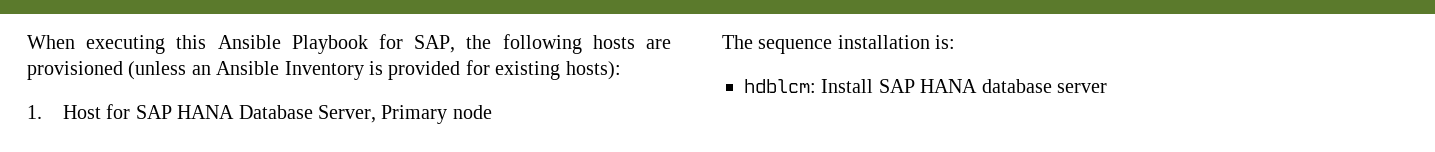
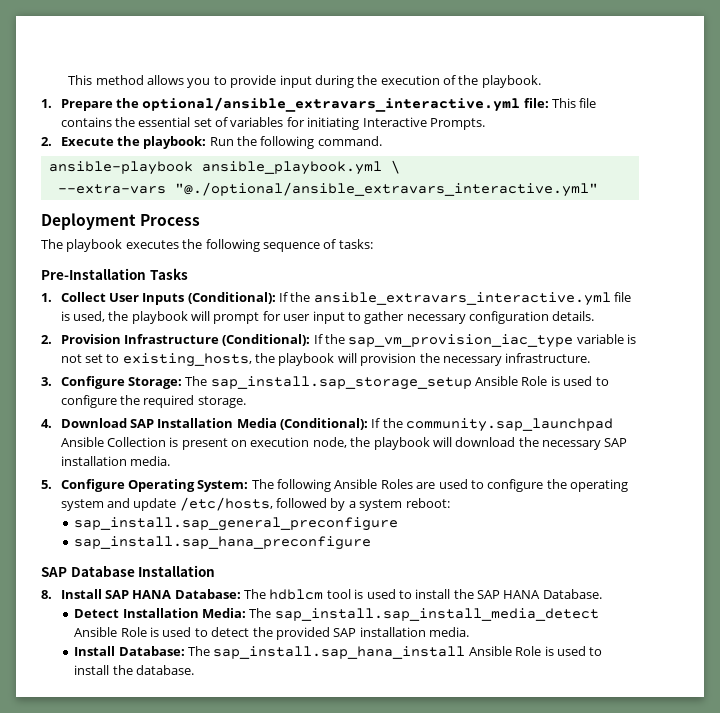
[27,34,671,54] [27,60,621,80] [27,104,492,124] [722,35,956,54] [744,79,1107,93] When executing this Ansible Playbook for SAP, the following hosts are provisioned (unless an Ansible Inventory is provided for existing hosts): // 1. Host for SAP HANA Database Server, Primary node // The sequence installation is: // hdblcm: Install SAP HANA database server -> [68,75,541,88] [41,97,597,112] [60,117,485,130] [41,136,382,149] [48,160,400,175] [57,182,598,197] [41,213,201,230] [41,239,373,252] [41,268,188,280] [41,292,632,306] [60,311,595,324] [41,334,637,348] [60,353,591,367] [41,376,609,390] [60,395,246,408] [41,418,614,432] [60,437,628,450] [60,456,170,466] [41,479,629,492] [60,497,450,511] [74,517,399,531] [74,536,372,550] [41,565,216,577] [41,589,602,600] [74,608,599,621] [74,627,470,640] [74,646,603,659] [74,665,195,675] This method allows you to provide input during the execution of the playbook. // 1. Prepare the optional/ansible_extravars_interactive.yml file: This file contains the essential set of variables for initiating Interactive Prompts. // 2. Execute the playbook: Run the following command. // ansible-playbook ansible_playbook.yml \ // --extra-vars "@./optional/ansible_extravars_interactive.yml" // Deployment Process // The playbook executes the following sequence of tasks: // Pre-Installation Tasks // 1. Collect User Inputs (Conditional): If the ansible_extravars_interactive.yml file is used, the playbook will prompt for user input to gather necessary configuration details. // 2. Provision Infrastructure (Conditional): If the sap_vm_provision_iac_type variable is not set to existing_hosts, the playbook will provision the necessary infrastructure. // 3. Configure Storage: The sap_install.sap_storage_setup Ansible Role is used to configure the required storage. // 4. Download SAP Installation Media (Conditional): If the community.sap_launchpad Ansible Collection is present on execution node, the playbook will download the necessary SAP installation media. // 5. Configure Operating System: The following Ansible Roles are used to configure the operating system and update /etc/hosts, followed by a system reboot: // sap_install.sap_general_preconfigure // sap_install.sap_hana_preconfigure // SAP Database Installation // 8. Install SAP HANA Database: The hdblcm tool is used to install the SAP HANA Database. // Detect Installation Media: The sap_install.sap_install_media_detect Ansible Role is used to detect the provided SAP installation media. // Install Database: The sap_install.sap_hana_install Ansible Role is used to install the database.

